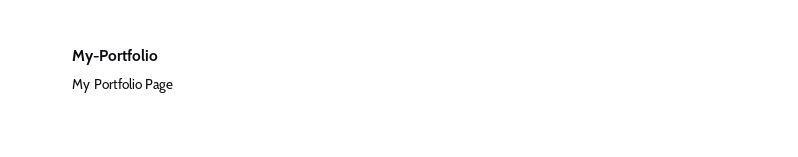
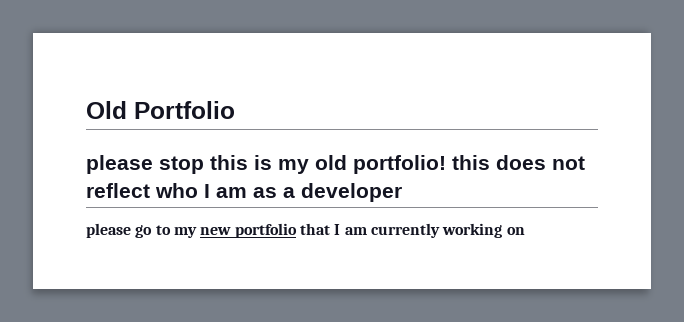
[72,49,158,65] [72,78,174,93] My-Portfolio // My Portfolio Page -> [86,101,235,119] [86,155,585,174] [86,183,402,202] [86,223,525,238] Old Portfolio // please stop this is my old portfolio! this does not reflect who I am as a developer // please go to my new portfolio that I am currently working on

